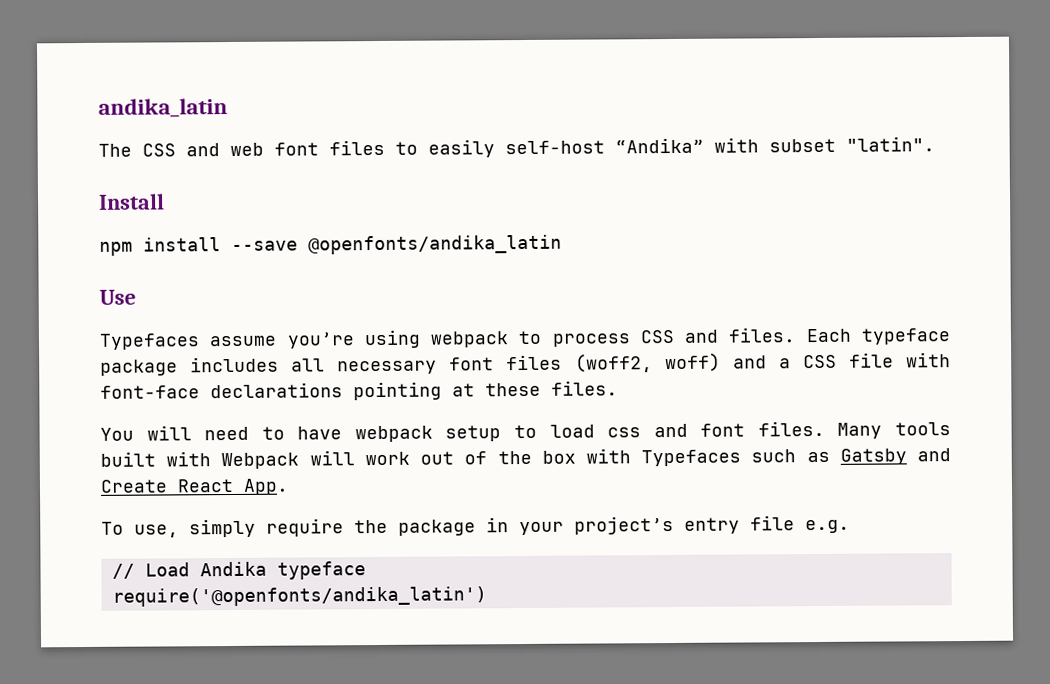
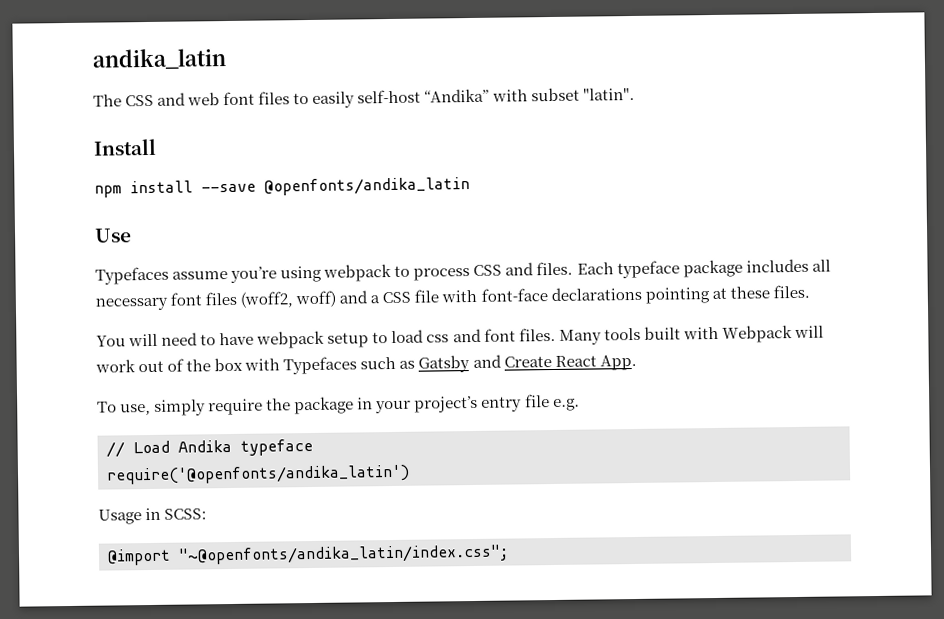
(487, 596) none -> [98,507,208,525] [107,544,509,566] // Usage in SCSS: // @import "~@openfonts/andika_latin/index.css";

